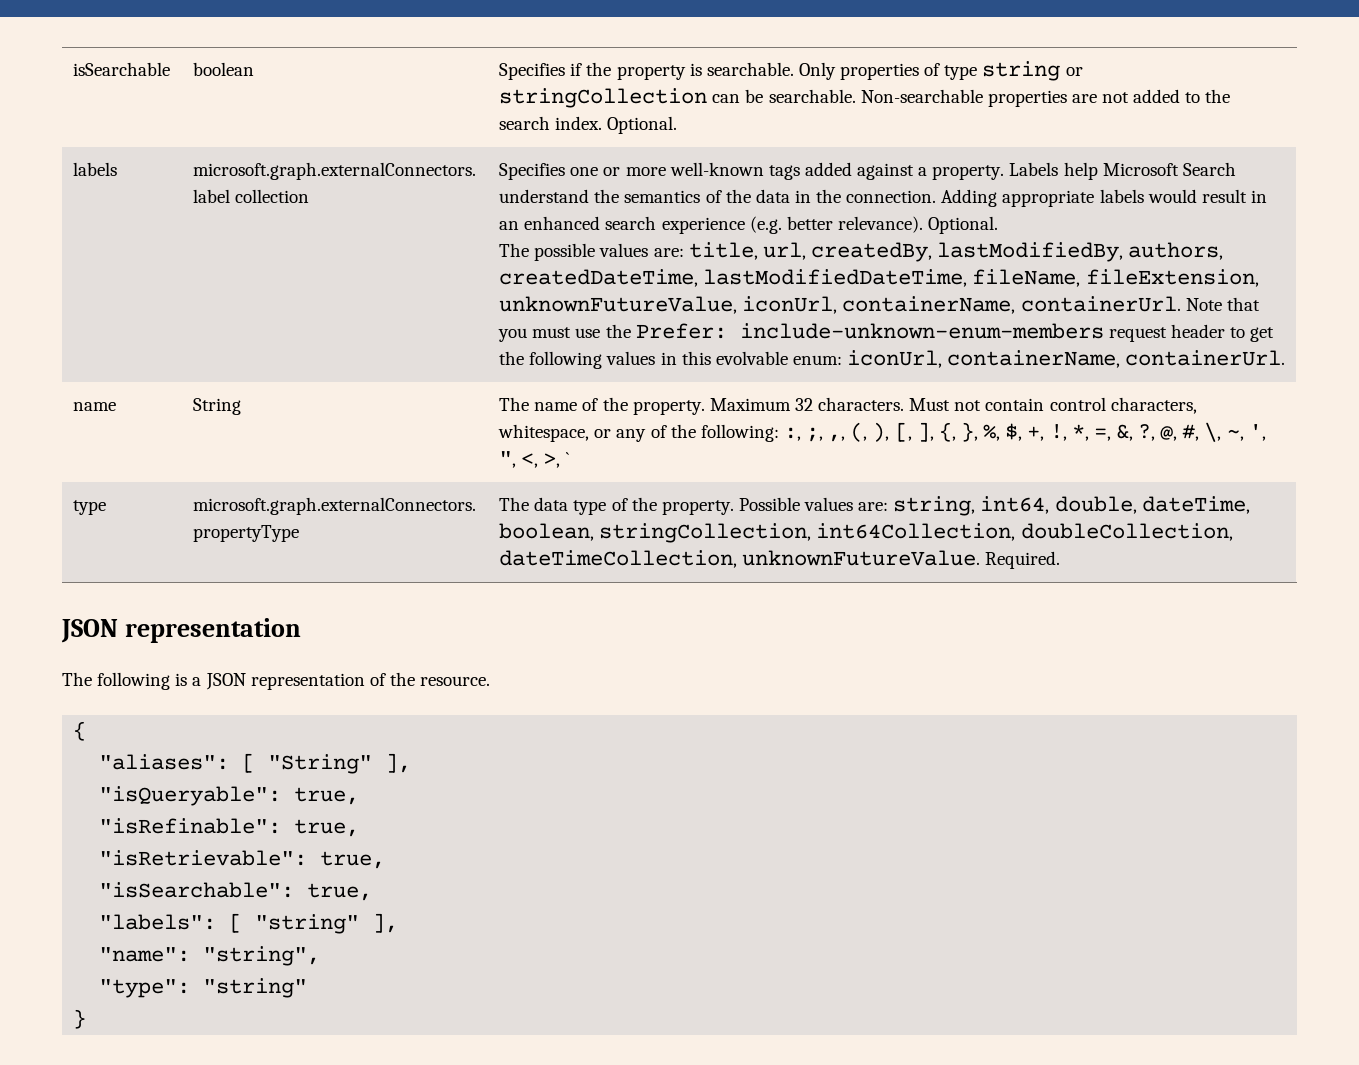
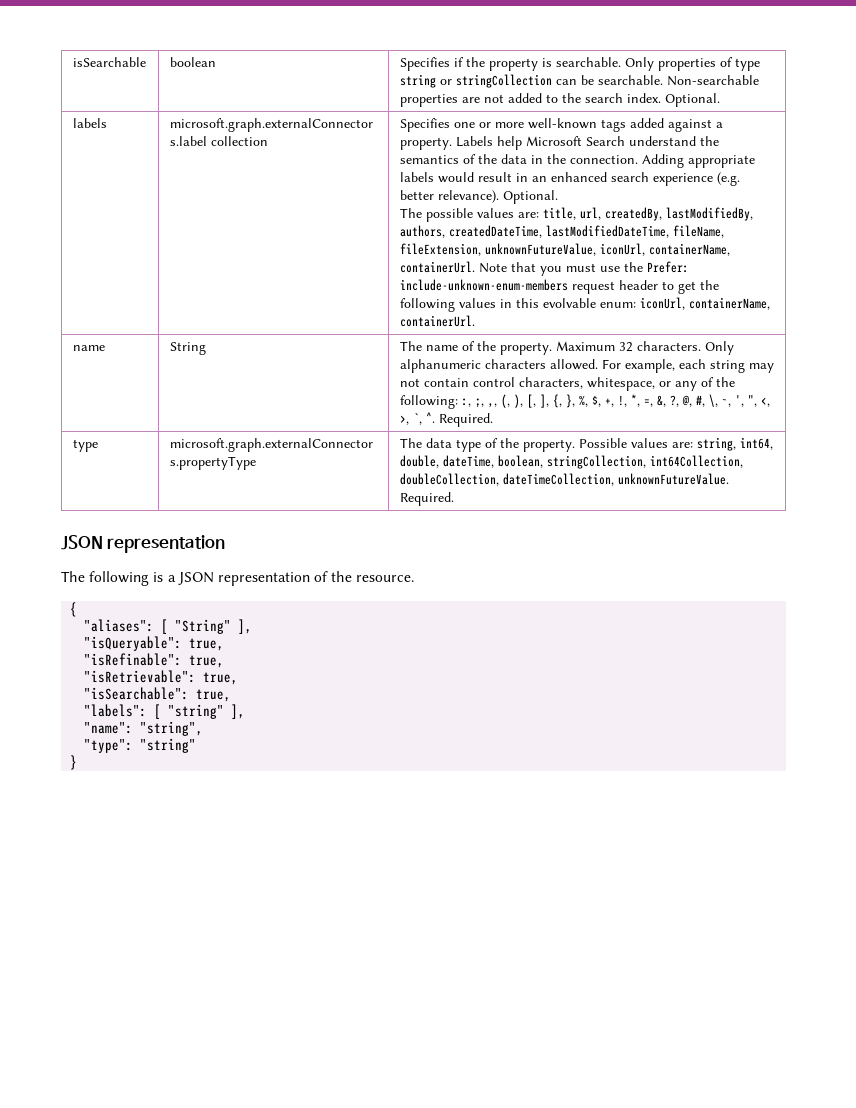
[909,398,951,411] Must -> [704,341,734,355] [399,359,774,373] Only alphanumeric characters allowed. For example, each string may
[565,452,569,465] ` -> [412,412,493,427] `, ^. Required.

